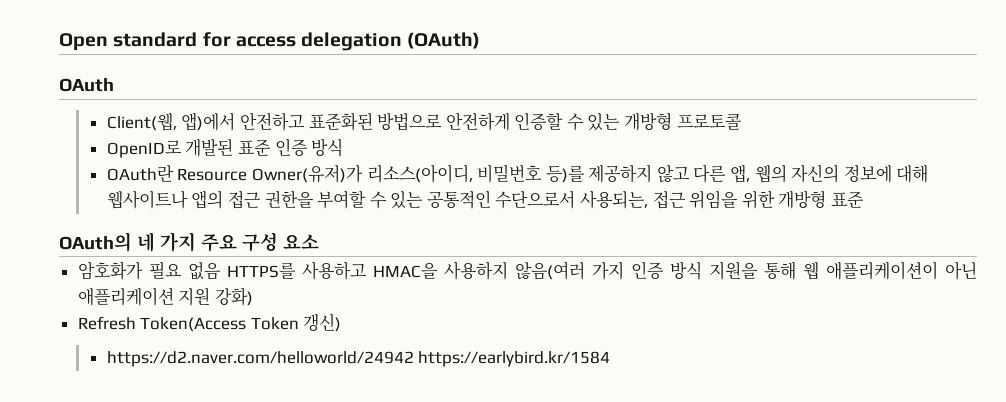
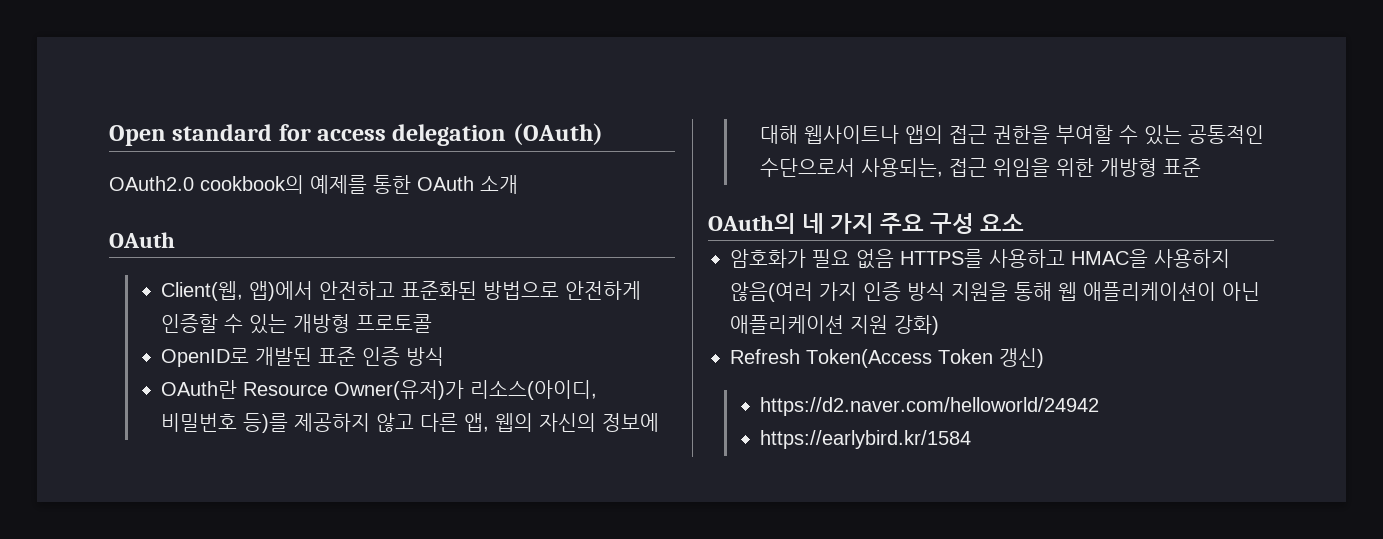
(481, 40) none -> [109,175,518,194] // OAuth2.0 cookbook의 예제를 통한 OAuth 소개
(414, 359) none -> (1099, 406) //

